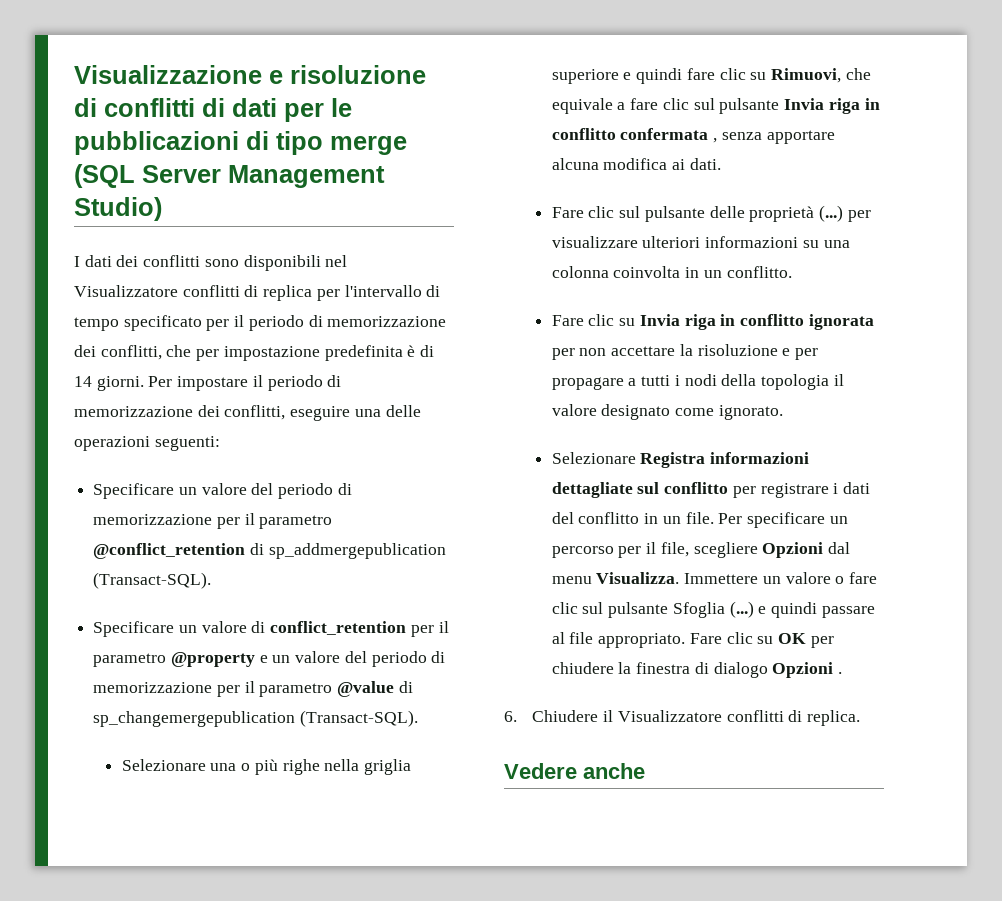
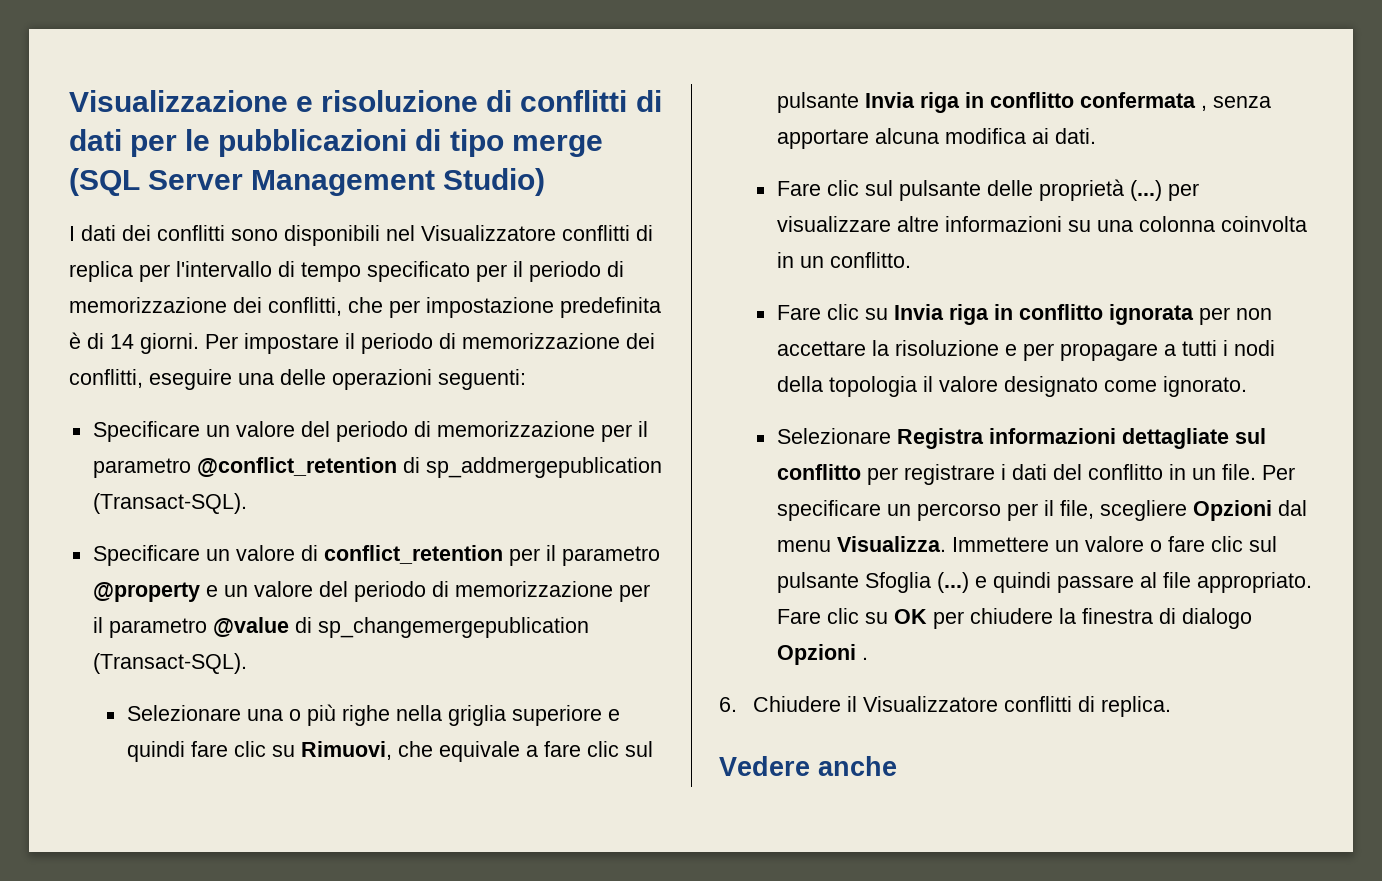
[642,236,701,248] ulteriori -> [896,216,939,232] altre

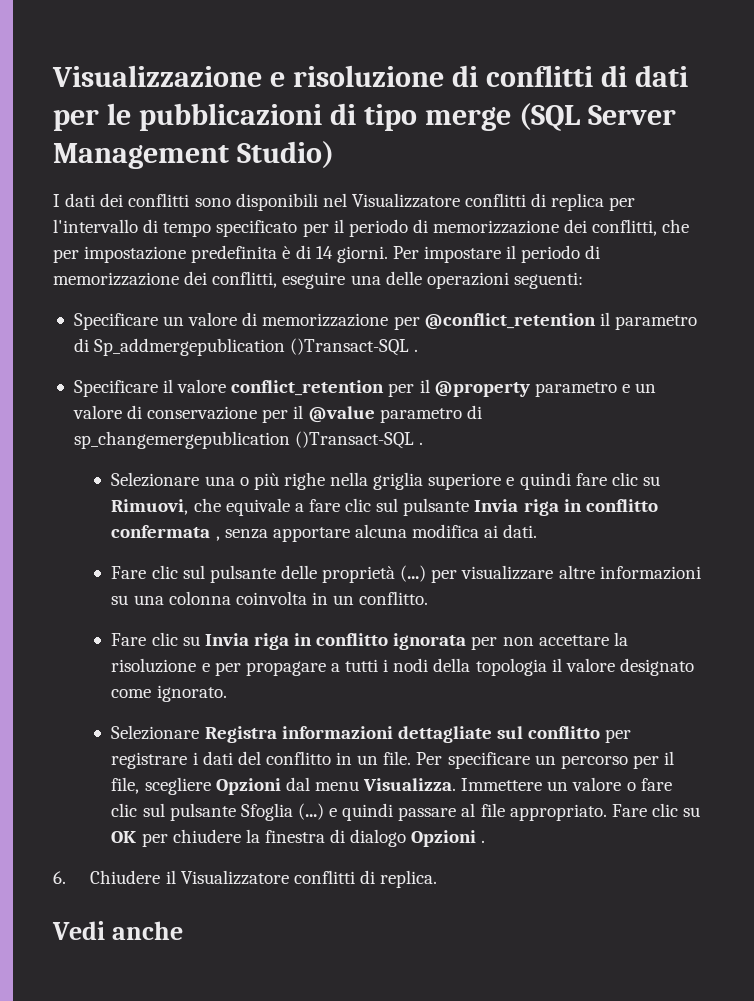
[300,421,648,442] [92,457,662,478] [92,493,247,514] [92,545,660,566] [92,581,650,602] [92,617,589,638] [92,653,247,674] del periodo di memorizzazione per il parametro @conflict_retention di sp_addmergepublication (Transact-SQL). // Specificare un valore di conflict_retention per il parametro @property e un valore del periodo di memorizzazione per il parametro @value di sp_changemergepublication (Transact-SQL). -> [242,312,697,330] [73,338,419,356] [73,379,657,397] [72,405,482,423] [73,431,424,449] di memorizzazione per @conflict_retention il parametro di Sp_addmergepublication ()Transact-SQL . // Specificare il valore conflict_retention per il @property parametro e un valore di conservazione per il @value parametro di sp_changemergepublication ()Transact-SQL .
[719,756,810,776] Vedere -> [52,921,105,940] Vedi

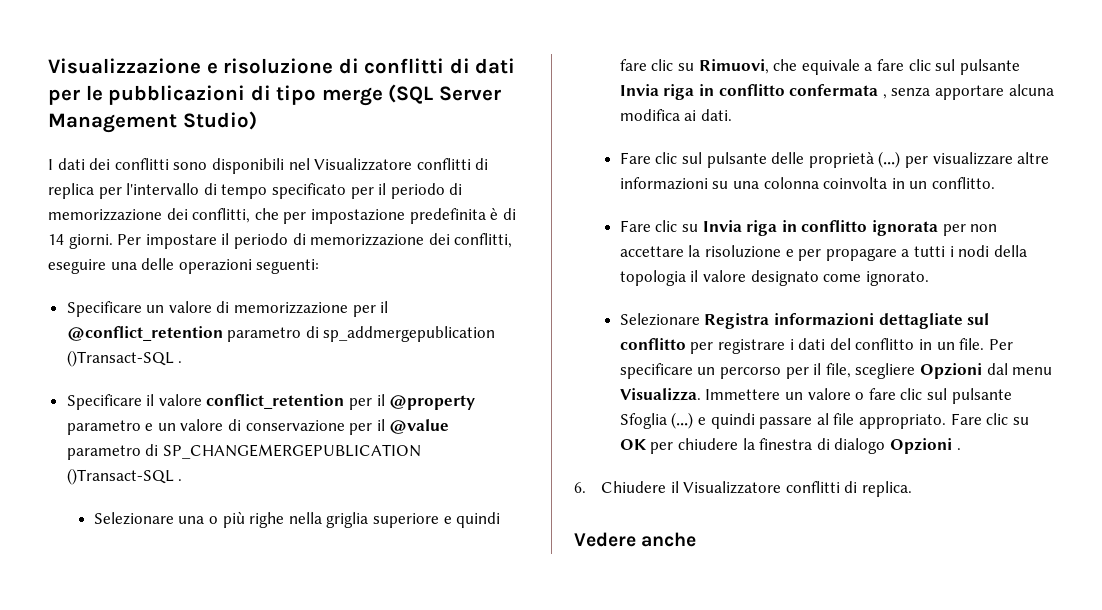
[424,312,697,330] [73,338,286,356] @conflict_retention il parametro di Sp_addmergepublication -> [380,301,389,313] [66,326,496,342] il @conflict_retention parametro di sp_addmergepublication
[73,431,290,449] sp_changemergepublication -> [162,444,421,459] SP_CHANGEMERGEPUBLICATION
[52,921,105,940] Vedi -> [574,532,636,547] Vedere

